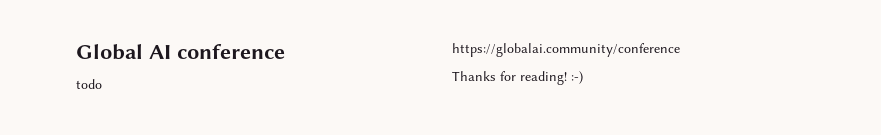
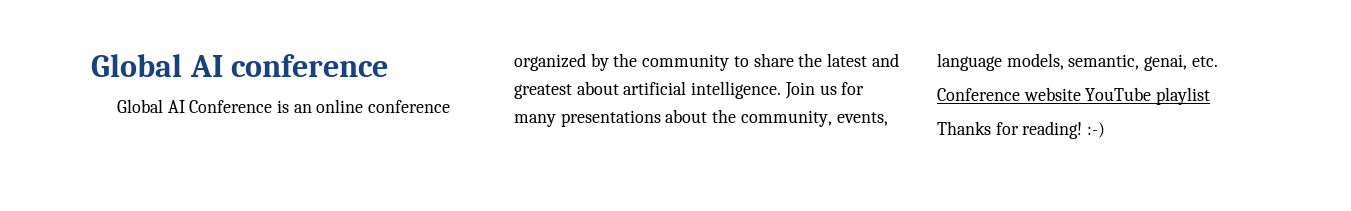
[76,79,102,89] [452,43,680,57] todo // https://globalai.community/conference -> [116,99,451,113] [514,53,899,71] [514,81,865,99] [514,109,888,127] [937,53,1218,71] [937,87,1211,105] Global AI Conference is an online conference organized by the community to share the latest and greatest about artificial intelligence. Join us for many presentations about the community, events, language models, semantic, genai, etc. // Conference website YouTube playlist

